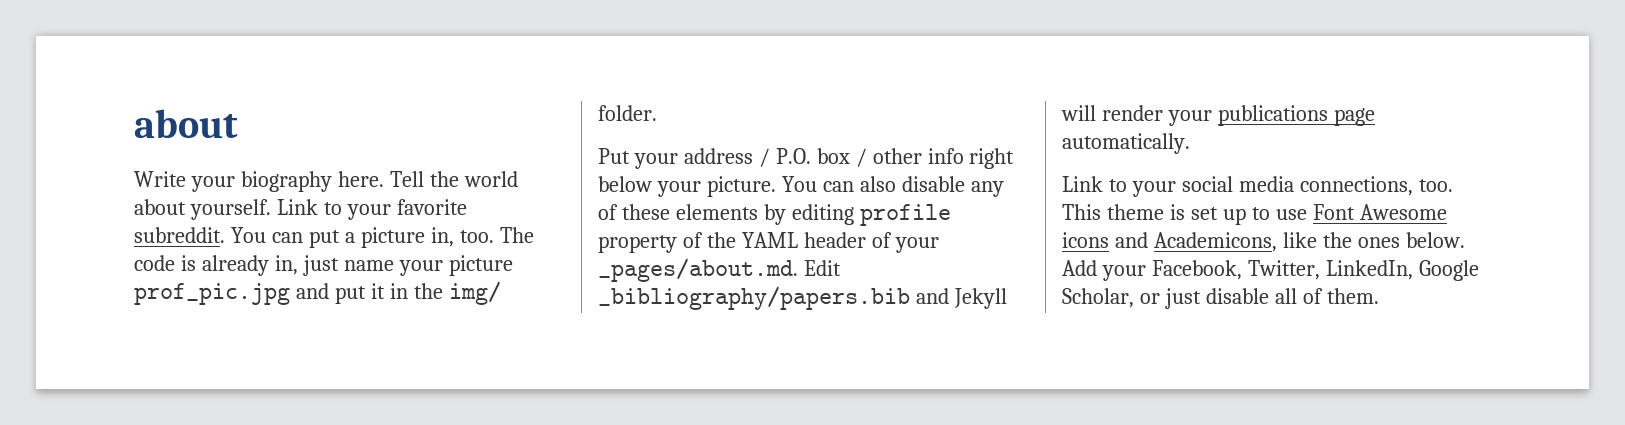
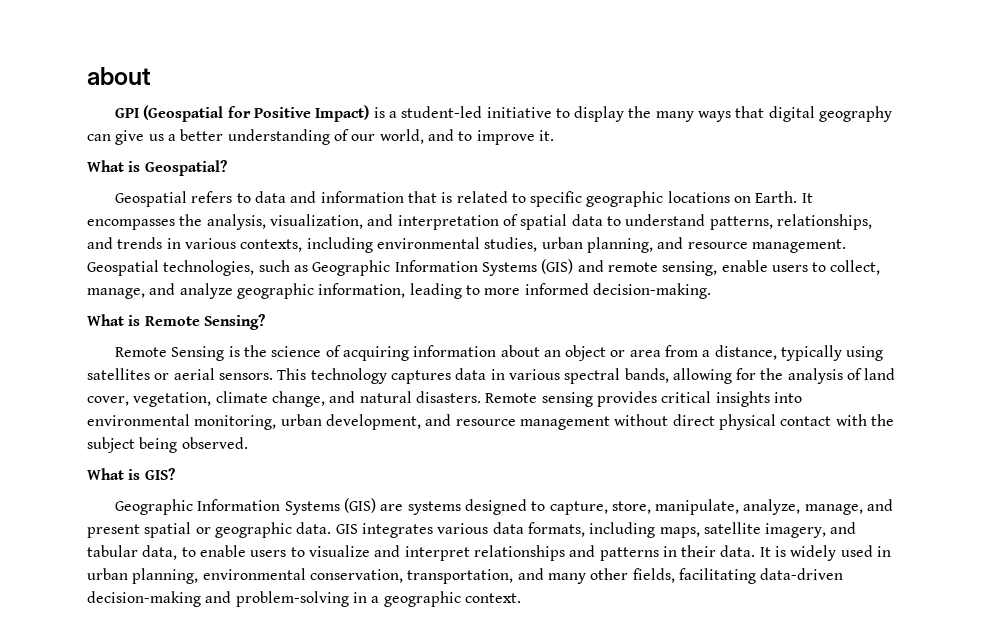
[134,171,518,192] [134,199,467,220] [134,227,534,248] [134,255,513,276] [134,281,501,305] [598,105,657,121] [598,148,1015,169] [598,176,1004,197] [598,204,951,226] [598,232,939,253] [598,258,841,282] [598,286,1007,310] [1061,105,1375,126] [1062,133,1190,154] [1062,176,1453,197] [1062,204,1447,225] [1062,232,1465,252] [1062,260,1479,281] [1062,288,1379,309] Write your biography here. Tell the world about yourself. Link to your favorite subreddit. You can put a picture in, too. The code is already in, just name your picture prof_pic.jpg and put it in the img/ folder. // Put your address / P.O. box / other info right below your picture. You can also disable any of these elements by editing profile property of the YAML header of your _pages/about.md. Edit _bibliography/papers.bib and Jekyll will render your publications page automatically. // Link to your social media connections, too. This theme is set up to use Font Awesome icons and Academicons, like the ones below. Add your Facebook, Twitter, LinkedIn, Google Scholar, or just disable all of them. -> [114,105,893,122] [87,129,554,145] [87,160,227,176] [114,191,813,207] [87,214,872,230] [87,237,846,253] [87,259,881,276] [87,283,711,299] [87,314,265,330] [114,345,884,361] [87,368,896,384] [87,391,802,407] [87,414,894,430] [87,437,248,453] [87,468,175,480] [114,498,894,515] [87,522,857,538] [87,545,892,561] [87,568,844,584] [87,591,521,607] GPI (Geospatial for Positive Impact) is a student-led initiative to display the many ways that digital geography can give us a better understanding of our world, and to improve it. // What is Geospatial? // Geospatial refers to data and information that is related to specific geographic locations on Earth. It encompasses the analysis, visualization, and interpretation of spatial data to understand patterns, relationships, and trends in various contexts, including environmental studies, urban planning, and resource management. Geospatial technologies, such as Geographic Information Systems (GIS) and remote sensing, enable users to collect, manage, and analyze geographic information, leading to more informed decision-making. // What is Remote Sensing? // Remote Sensing is the science of acquiring information about an object or area from a distance, typically using satellites or aerial sensors. This technology captures data in various spectral bands, allowing for the analysis of land cover, vegetation, climate change, and natural disasters. Remote sensing provides critical insights into environmental monitoring, urban development, and resource management without direct physical contact with the subject being observed. // What is GIS? // Geographic Information Systems (GIS) are systems designed to capture, store, manipulate, analyze, manage, and present spatial or geographic data. GIS integrates various data formats, including maps, satellite imagery, and tabular data, to enable users to visualize and interpret relationships and patterns in their data. It is widely used in urban planning, environmental conservation, transportation, and many other fields, facilitating data-driven decision-making and problem-solving in a geographic context.

